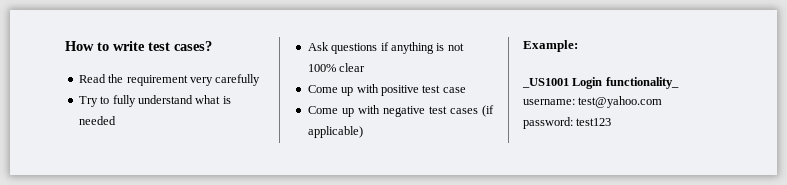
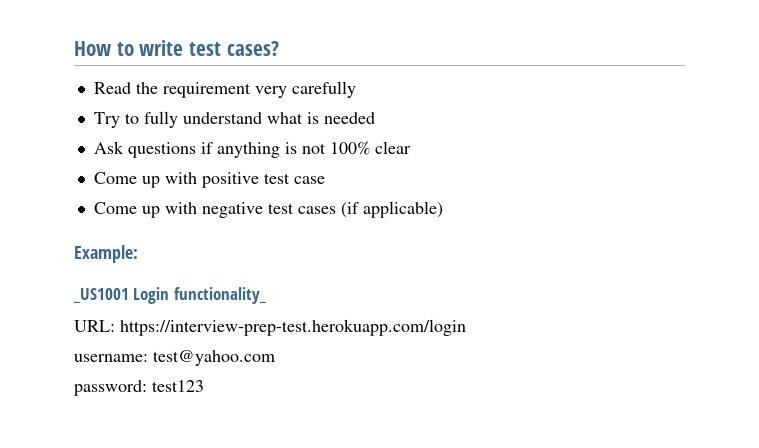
(679, 83) none -> [74,319,466,336] // URL: https://interview-prep-test.herokuapp.com/login

